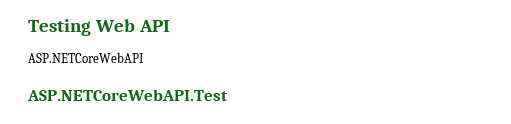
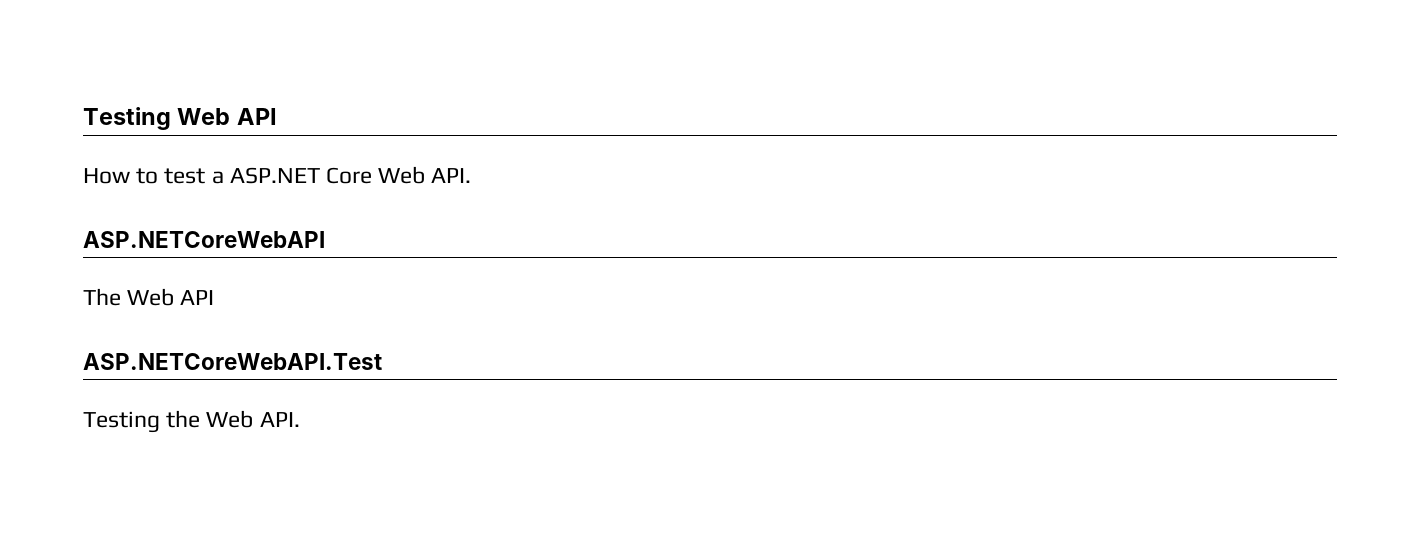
[28,52,144,63] [27,89,228,101] ASP.NETCoreWebAPI // ASP.NETCoreWebAPI.Test -> [83,166,472,184] [83,231,325,248] [83,288,215,306] [83,353,382,370] [83,410,300,433] How to test a ASP.NET Core Web API. // ASP.NETCoreWebAPI // The Web API // ASP.NETCoreWebAPI.Test // Testing the Web API.

